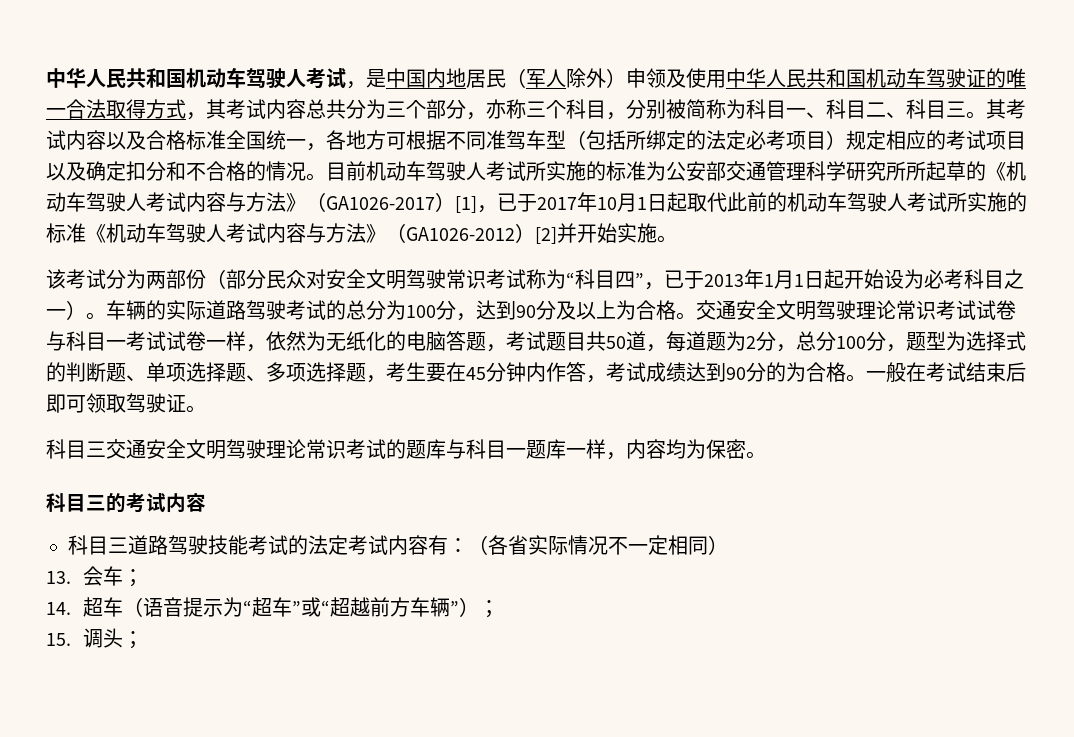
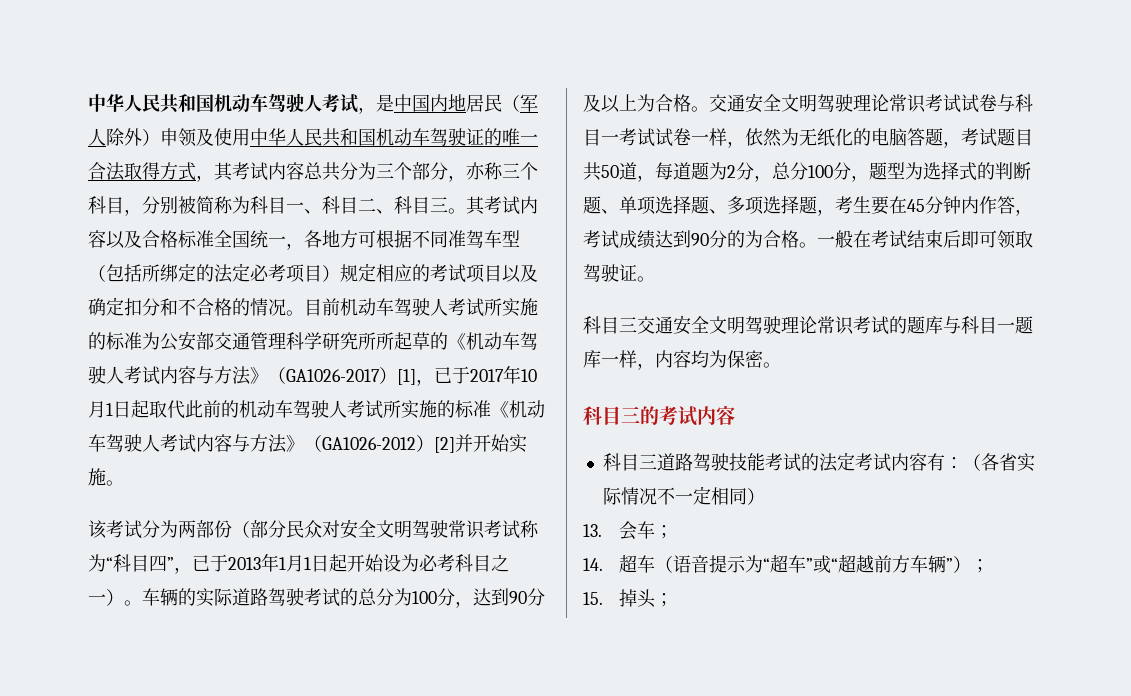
[83,628,104,648] 调 -> [618,589,637,607] 掉

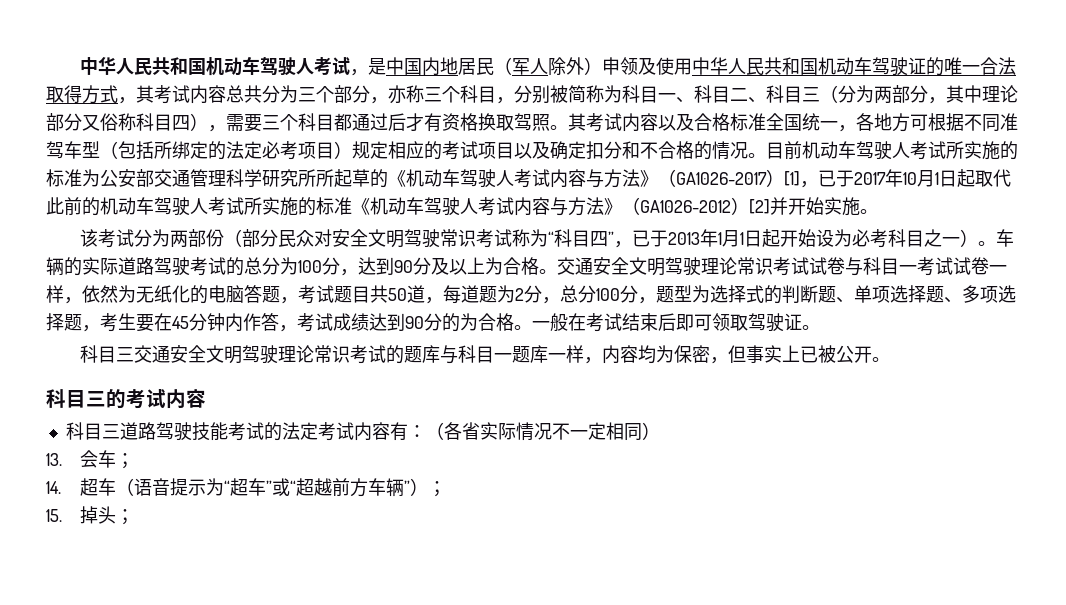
(448, 204) none -> [820,85,1018,104] [46,113,550,132] （分为两部分，其中理论部分又俗称科目四），需要三个科目都通过后才有资格换取驾照
(763, 359) none -> [710,345,873,364] ，但事实上已被公开

